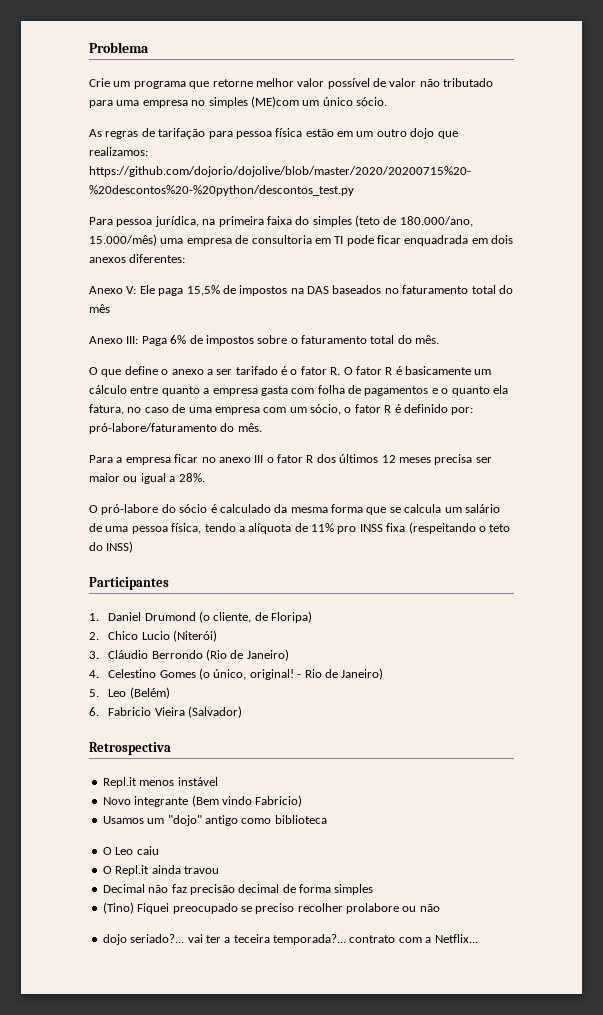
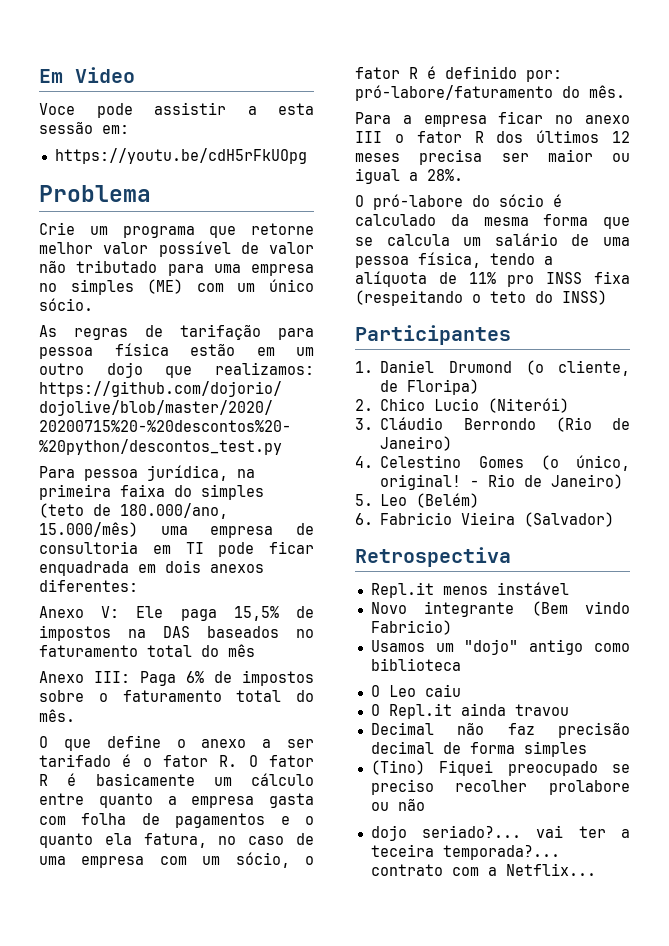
(89, 47) none -> [39,67,135,83] [39,102,314,118] [39,122,129,134] [54,148,307,164] Em Video // Voce pode assistir a esta sessão em: // https://youtu.be/cdH5rFkUOpg //
[250,96,299,108] (ME)com -> [147,279,224,294] (ME) com

